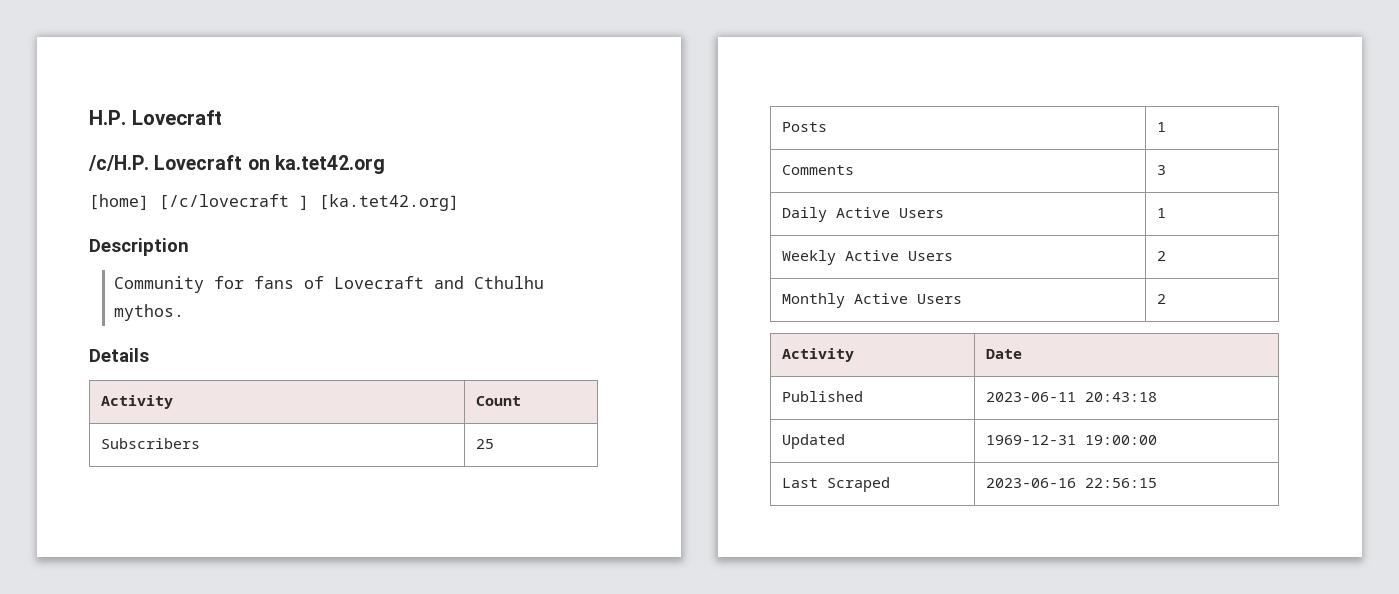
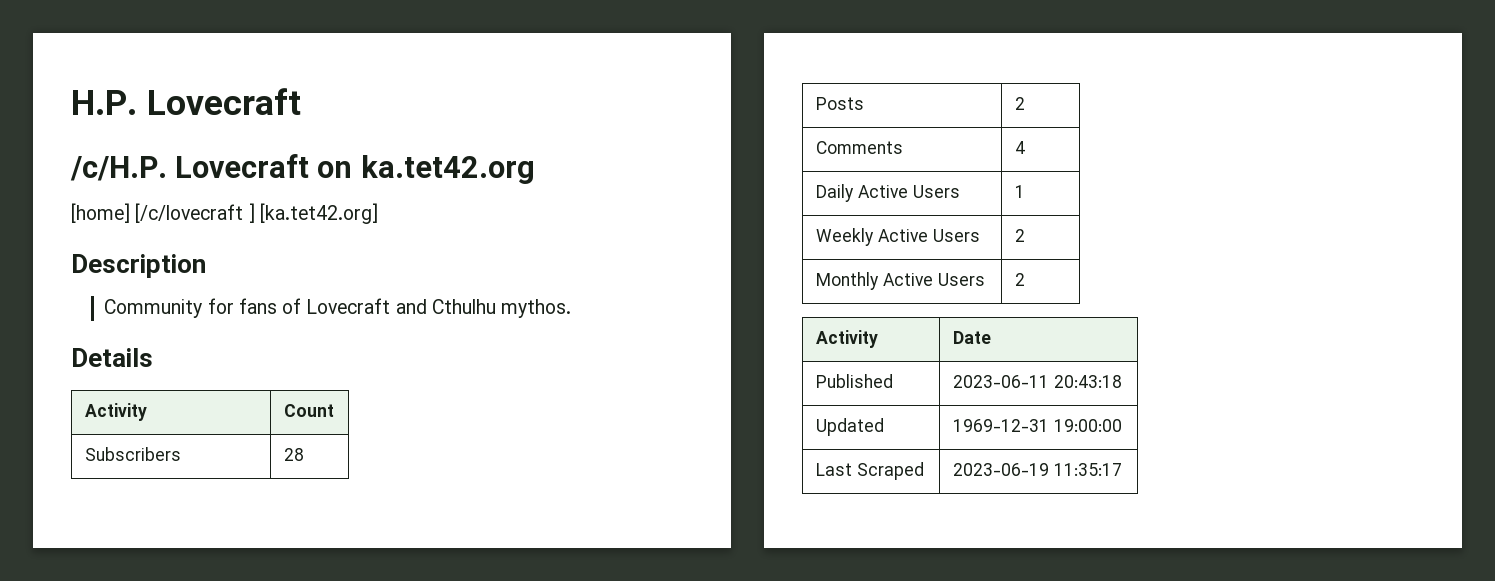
[475,439,494,449] 25 -> [283,448,304,461] 28
[1156,122,1166,132] 1 -> [1014,97,1025,110] 2
[1156,165,1166,175] 3 -> [1014,141,1025,154] 4
[985,478,1157,488] 2023-06-16 22:56:15 -> [952,463,1122,476] 2023-06-19 11:35:17

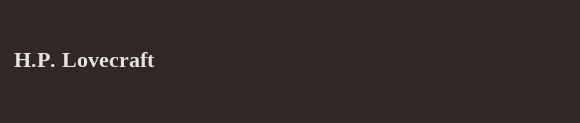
[70,154,535,184] [71,203,378,224] [71,254,206,278] [104,298,572,318] [71,348,153,367] [84,403,147,421] [283,404,334,417] [84,447,181,461] [283,448,304,461] [815,97,864,110] [1014,97,1025,110] [815,141,903,154] [1014,141,1025,154] [815,184,960,202] [1014,185,1025,198] [815,228,980,246] [1014,229,1025,242] [815,272,985,290] [1014,273,1025,286] [815,330,878,348] [952,331,991,344] [815,374,893,388] [952,375,1122,388] [815,418,884,436] [952,419,1122,432] [815,462,924,480] [952,463,1122,476] // /c/H.P. Lovecraft on ka.tet42.org // [home] [/c/lovecraft ] [ka.tet42.org] // Description // Community for fans of Lovecraft and Cthulhu mythos. // Details // Activity | Count // Subscribers | 28 // Posts | 2 // Comments | 4 // Daily Active Users | 1 // Weekly Active Users | 2 // Monthly Active Users | 2 // Activity | Date // Published | 2023-06-11 20:43:18 // Updated | 1969-12-31 19:00:00 // Last Scraped | 2023-06-19 11:35:17 -> (155, 59) none

